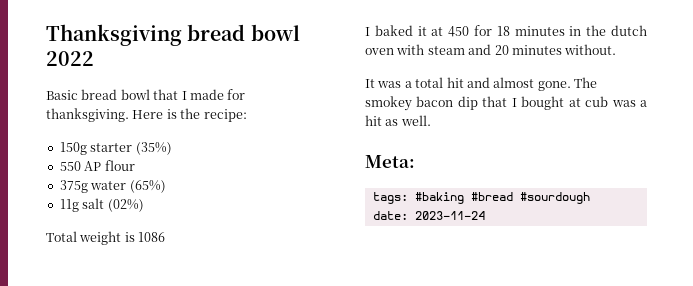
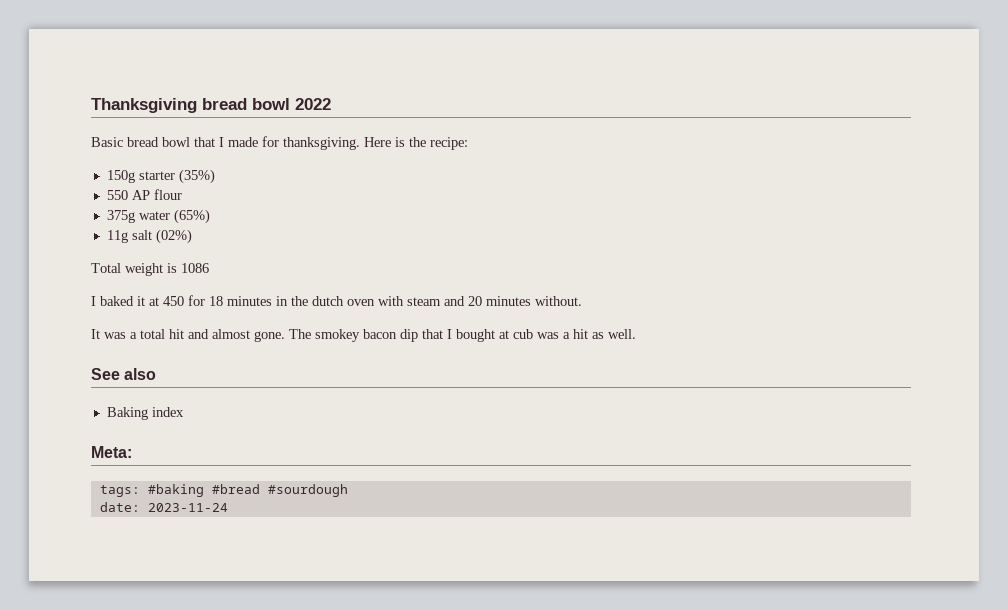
(431, 120) none -> [91,368,157,380] [106,407,184,420] // See also // Baking index

